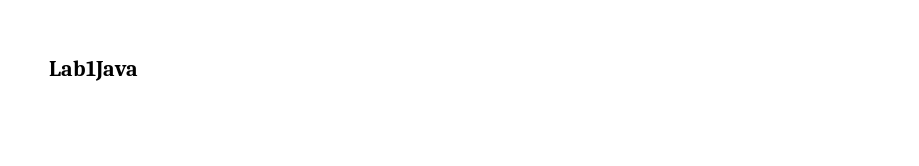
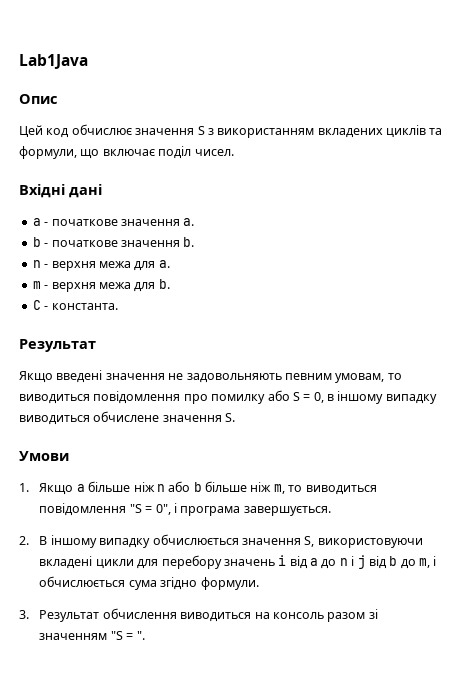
(138, 70) none -> [19,94,57,104] [19,124,443,138] [19,146,234,159] [19,184,102,198] [32,218,195,226] [32,237,195,247] [32,260,170,271] [32,279,170,292] [32,300,118,310] [19,339,96,352] [19,370,402,383] [19,390,437,404] [19,411,236,425] [19,451,69,461] [19,481,377,495] [39,503,331,516] [19,534,423,548] [39,555,437,569] [39,576,259,590] [19,608,378,622] [39,631,145,640] // Опис // Цей код обчислює значення S з використанням вкладених циклів та формули, що включає поділ чисел. // Вхідні дані // a - початкове значення a. // b - початкове значення b. // n - верхня межа для a. // m - верхня межа для b. // C - константа. // Результат // Якщо введені значення не задовольняють певним умовам, то виводиться повідомлення про помилку або S = 0, в іншому випадку виводиться обчислене значення S. // Умови // 1. Якщо a більше ніж n або b більше ніж m, то виводиться повідомлення "S = 0", і програма завершується. // 2. В іншому випадку обчислюється значення S, використовуючи вкладені цикли для перебору значень i від a до n і j від b до m, і обчислюється сума згідно формули. // 3. Результат обчислення виводиться на консоль разом зі значенням "S = ".

